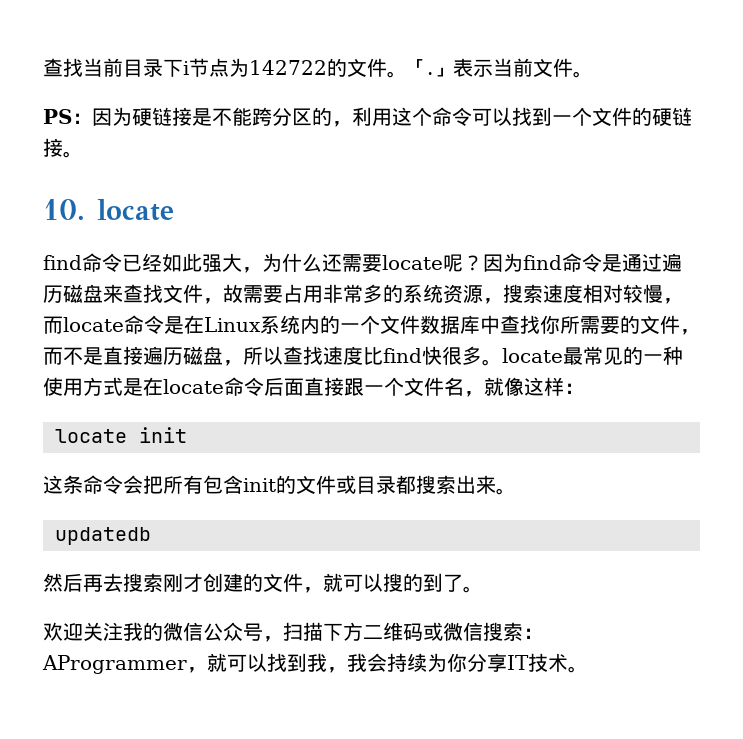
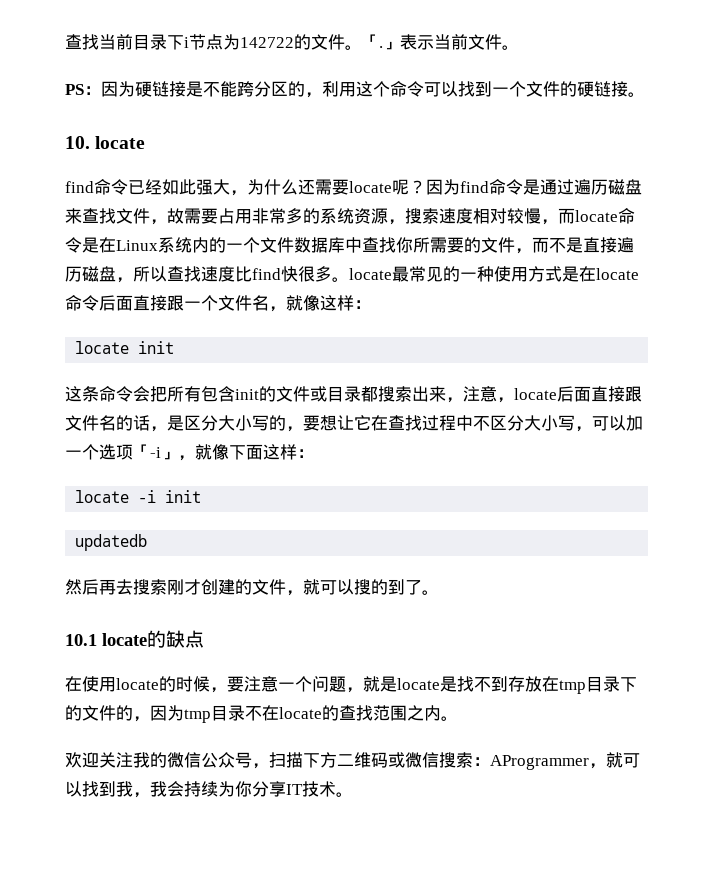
[496,488,516,495] 。 -> [446,386,642,403] [65,415,643,432] [65,444,314,461] [75,490,202,503] ，注意，locate后面直接跟文件名的话，是区分大小写的，要想让它在查找过程中不区分大小写，可以加一个选项「-i」，就像下面这样： // locate -i init
(483, 589) none -> [65,630,204,648] [65,676,637,694] [65,705,458,723] // 10.1 locate的缺点 // 在使用locate的时候，要注意一个问题，就是locate是找不到存放在tmp目录下的文件的，因为tmp目录不在locate的查找范围之内。

